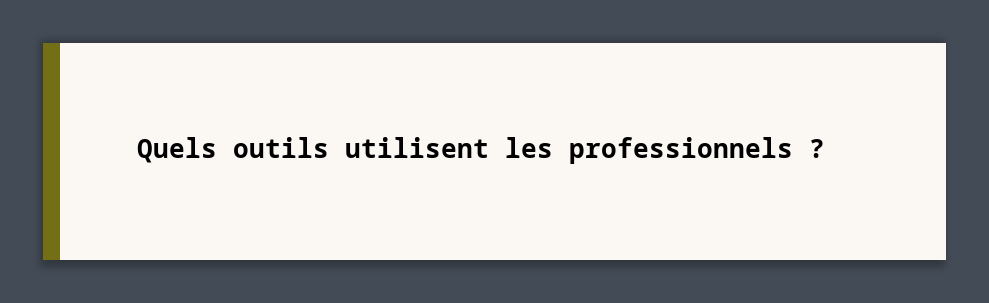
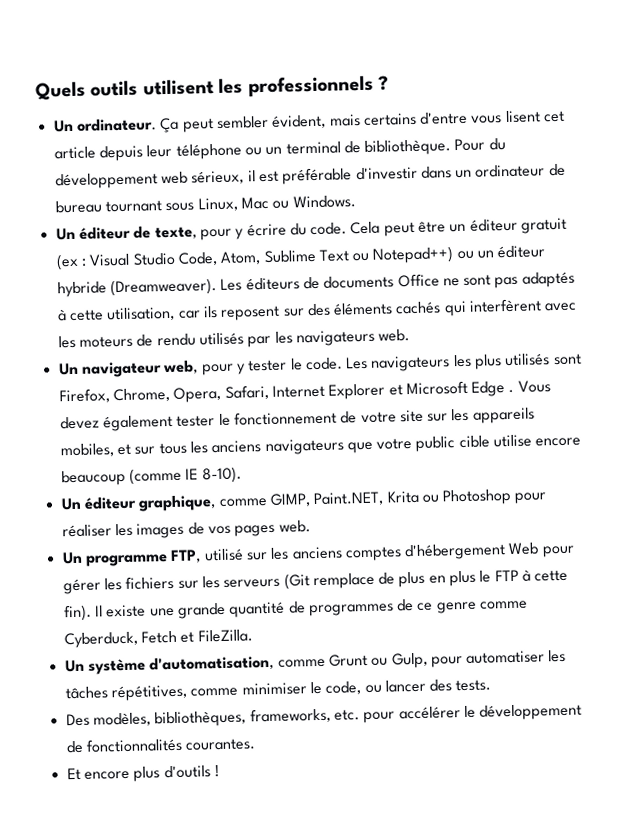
(825, 148) none -> [53,110,566,134] [53,138,506,162] [54,163,566,190] [54,195,356,214] [55,217,568,241] [55,245,546,271] [56,271,575,298] [56,298,578,322] [57,329,411,349] [58,353,582,378] [58,380,551,404] [59,407,535,432] [59,434,582,458] [60,466,242,487] [60,488,548,512] [61,520,311,539] [61,542,575,567] [62,569,569,595] [63,598,529,622] [63,629,253,649] [64,649,567,675] [64,679,492,702] [65,703,583,728] [65,737,257,754] [66,765,220,782] // Un ordinateur. Ça peut sembler évident, mais certains d'entre vous lisent cet article depuis leur téléphone ou un terminal de bibliothèque. Pour du développement web sérieux, il est préférable d'investir dans un ordinateur de bureau tournant sous Linux, Mac ou Windows. // Un éditeur de texte, pour y écrire du code. Cela peut être un éditeur gratuit (ex : Visual Studio Code, Atom, Sublime Text ou Notepad++) ou un éditeur hybride (Dreamweaver). Les éditeurs de documents Office ne sont pas adaptés à cette utilisation, car ils reposent sur des éléments cachés qui interfèrent avec les moteurs de rendu utilisés par les navigateurs web. // Un navigateur web, pour y tester le code. Les navigateurs les plus utilisés sont Firefox, Chrome, Opera, Safari, Internet Explorer et Microsoft Edge . Vous devez également tester le fonctionnement de votre site sur les appareils mobiles, et sur tous les anciens navigateurs que votre public cible utilise encore beaucoup (comme IE 8-10). // Un éditeur graphique, comme GIMP, Paint.NET, Krita ou Photoshop pour réaliser les images de vos pages web. // Un programme FTP, utilisé sur les anciens comptes d'hébergement Web pour gérer les fichiers sur les serveurs (Git remplace de plus en plus le FTP à cette fin). Il existe une grande quantité de programmes de ce genre comme Cyberduck, Fetch et FileZilla. // Un système d'automatisation, comme Grunt ou Gulp, pour automatiser les tâches répétitives, comme minimiser le code, ou lancer des tests. // Des modèles, bibliothèques, frameworks, etc. pour accélérer le développement de fonctionnalités courantes. // Et encore plus d'outils !

